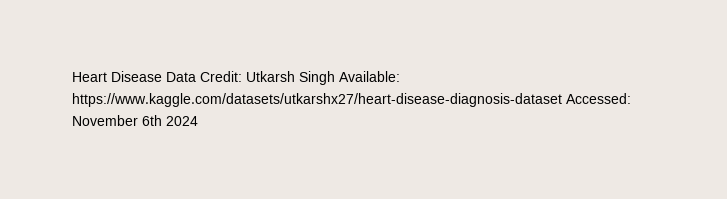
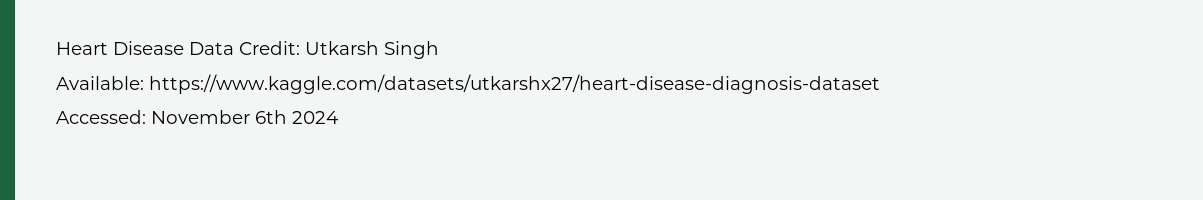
(335, 78) none -> (439, 50) //
(562, 100) none -> (880, 84) //

